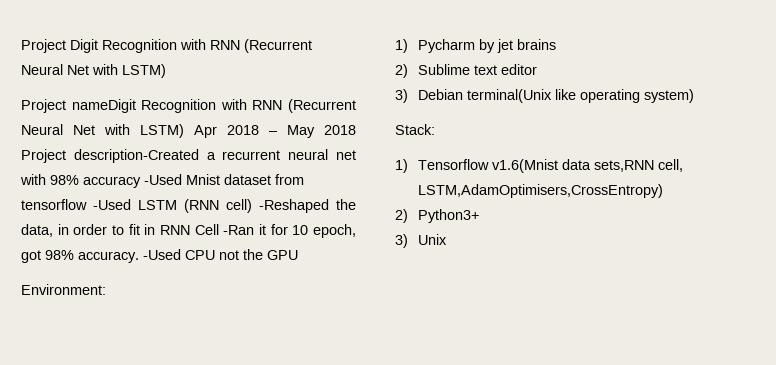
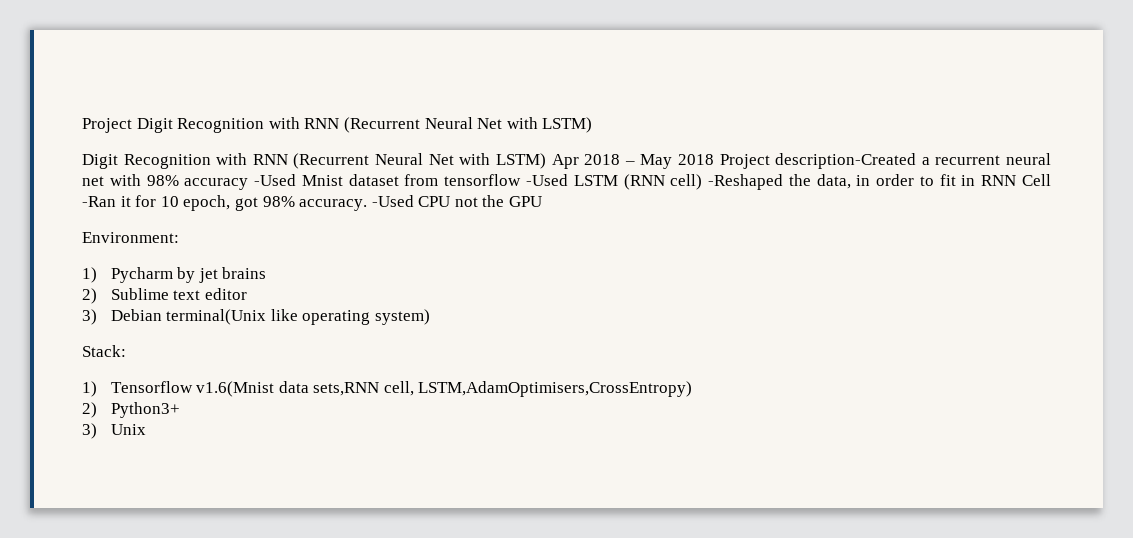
[21,99,136,113] Project nameDigit -> [82,154,118,169] Digit

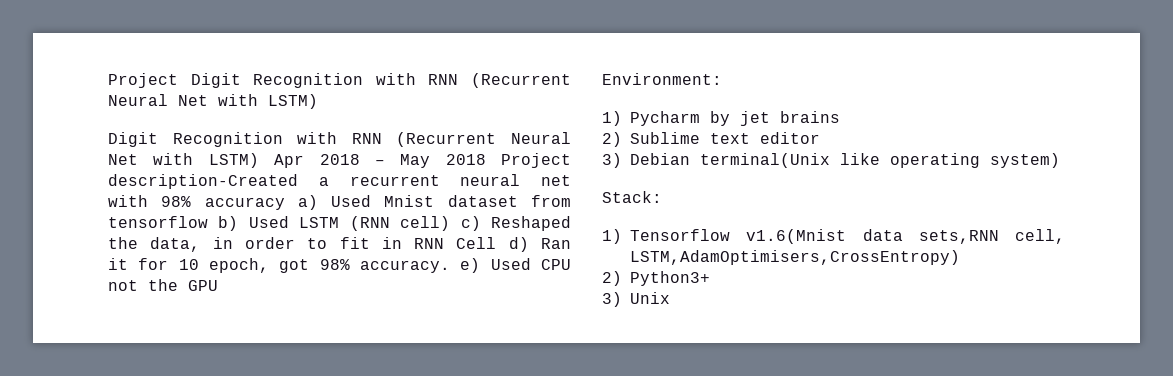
[254,174,297,186] -Used -> [297,195,372,210] a) Used
[525,174,568,186] -Used -> [218,216,289,231] b) Used
[708,174,784,190] -Reshaped -> [460,216,571,231] c) Reshaped
[82,196,116,207] -Ran -> [508,237,571,252] d) Ran
[371,195,414,207] -Used -> [460,258,531,273] e) Used

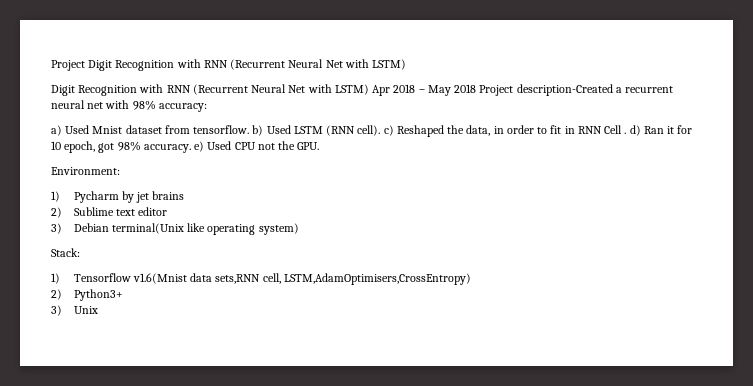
[204,197,285,210] accuracy -> [158,103,207,112] accuracy: //
[108,216,208,228] tensorflow -> [193,125,250,134] tensorflow.
[400,216,451,231] cell) -> [357,125,381,136] cell).
(497, 243) none -> [624,132,627,134] .
[188,280,218,291] GPU -> [297,142,320,150] GPU.

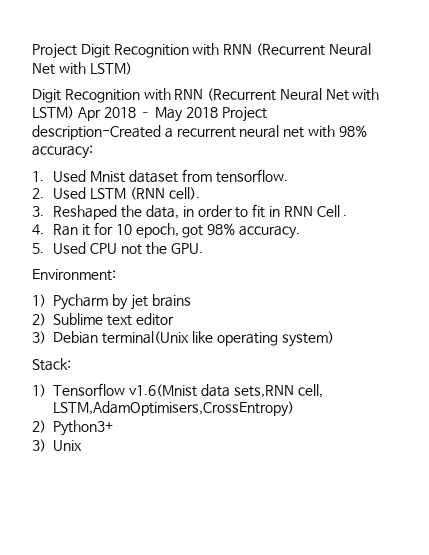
[51,125,62,136] a) -> [32,171,44,182] 1.
[252,125,264,136] b) -> [32,188,44,199] // 2.
[383,125,394,136] c) -> [32,206,44,217] // 3.
[629,125,641,136] d) -> [32,224,44,235] // 4.
[194,141,205,152] e) -> [32,243,44,254] // 5.

